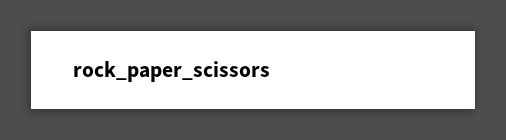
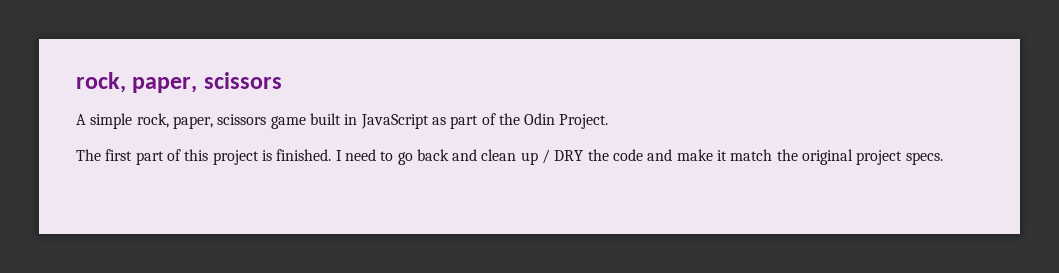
[73,61,270,82] rock_paper_scissors -> [76,72,282,93] [76,113,609,129] [76,149,943,165] rock, paper, scissors // A simple rock, paper, scissors game built in JavaScript as part of the Odin Project. // The first part of this project is finished. I need to go back and clean up / DRY the code and make it match the original project specs.

